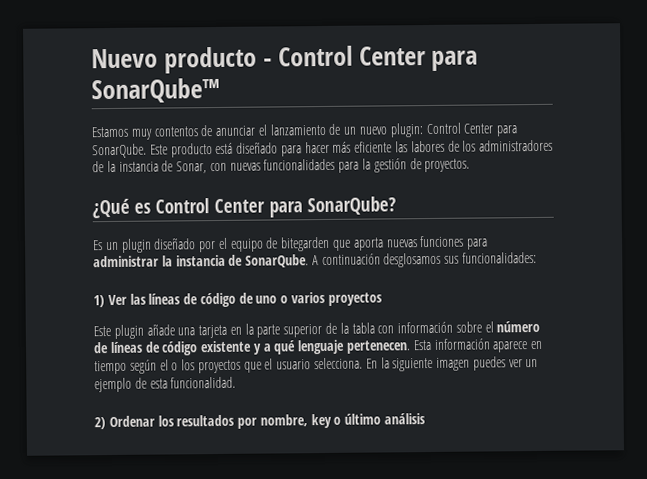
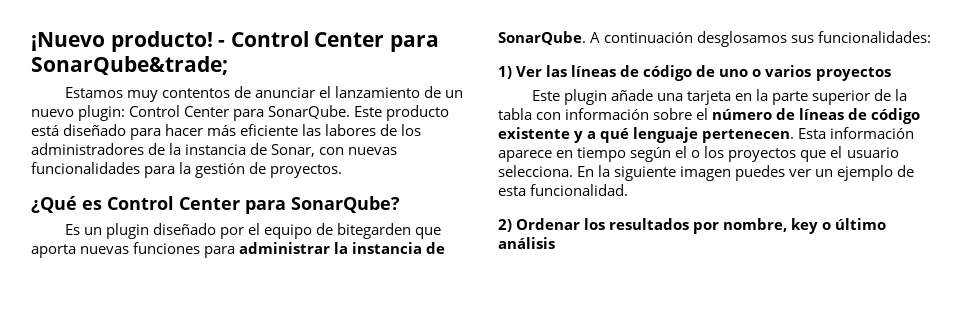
[91,46,257,74] Nuevo producto -> [31,31,213,52] ¡Nuevo producto!
[91,77,220,104] SonarQube™ -> [31,56,228,75] SonarQube&trade;

